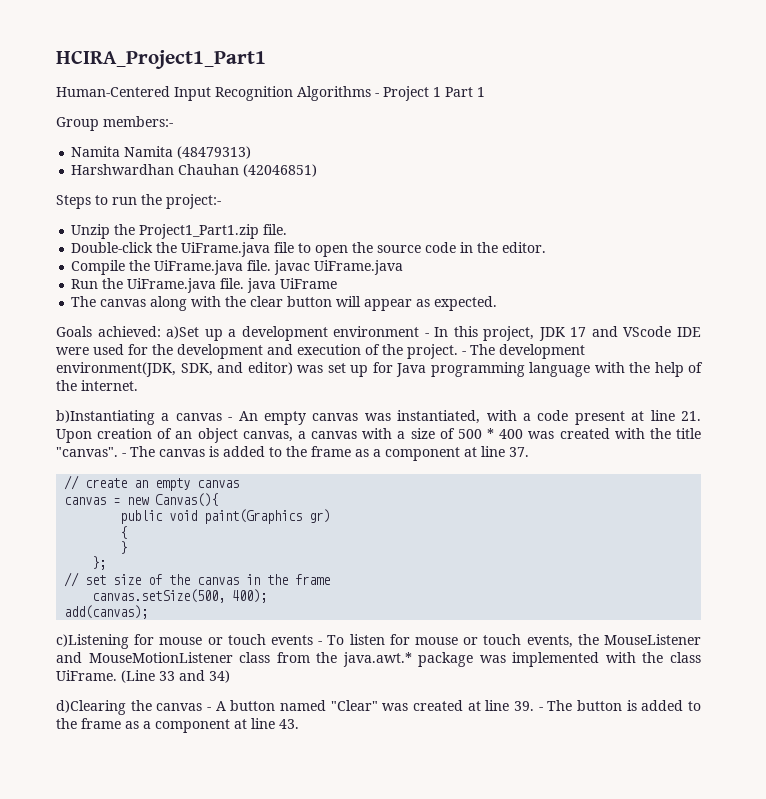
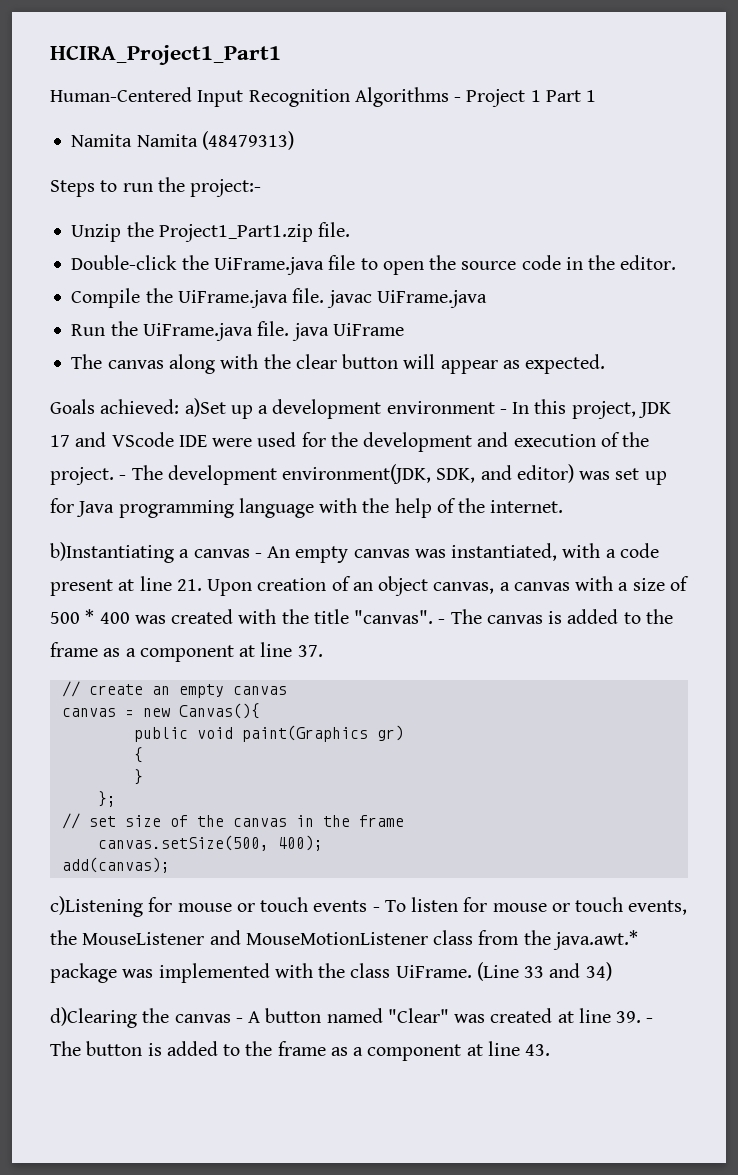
[56,116,173,131] // Group members:- -> (597, 96) none
[71,164,318,177] // Harshwardhan Chauhan (42046851) -> (294, 140) none

